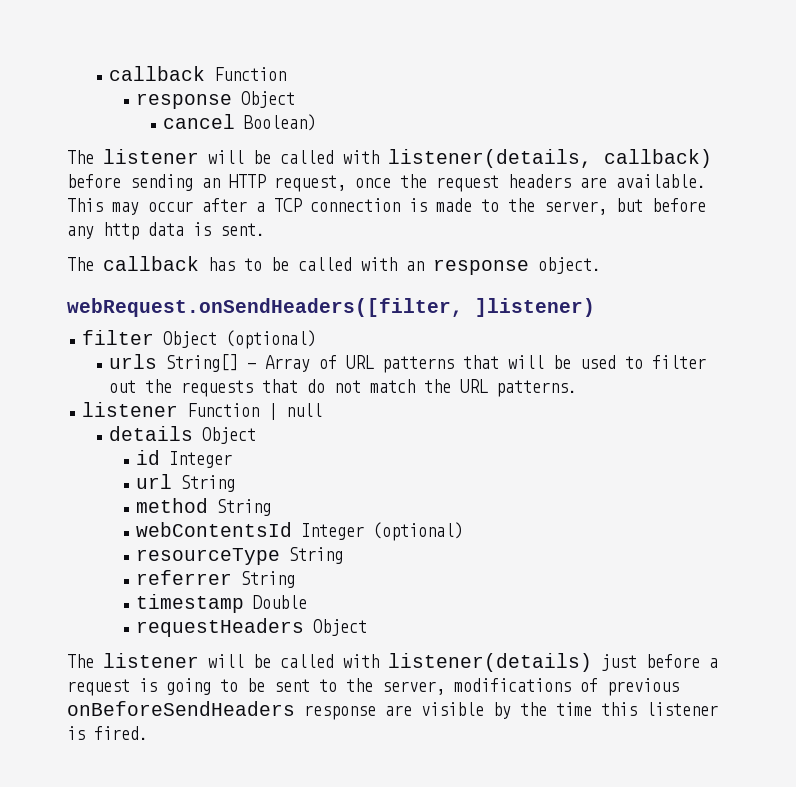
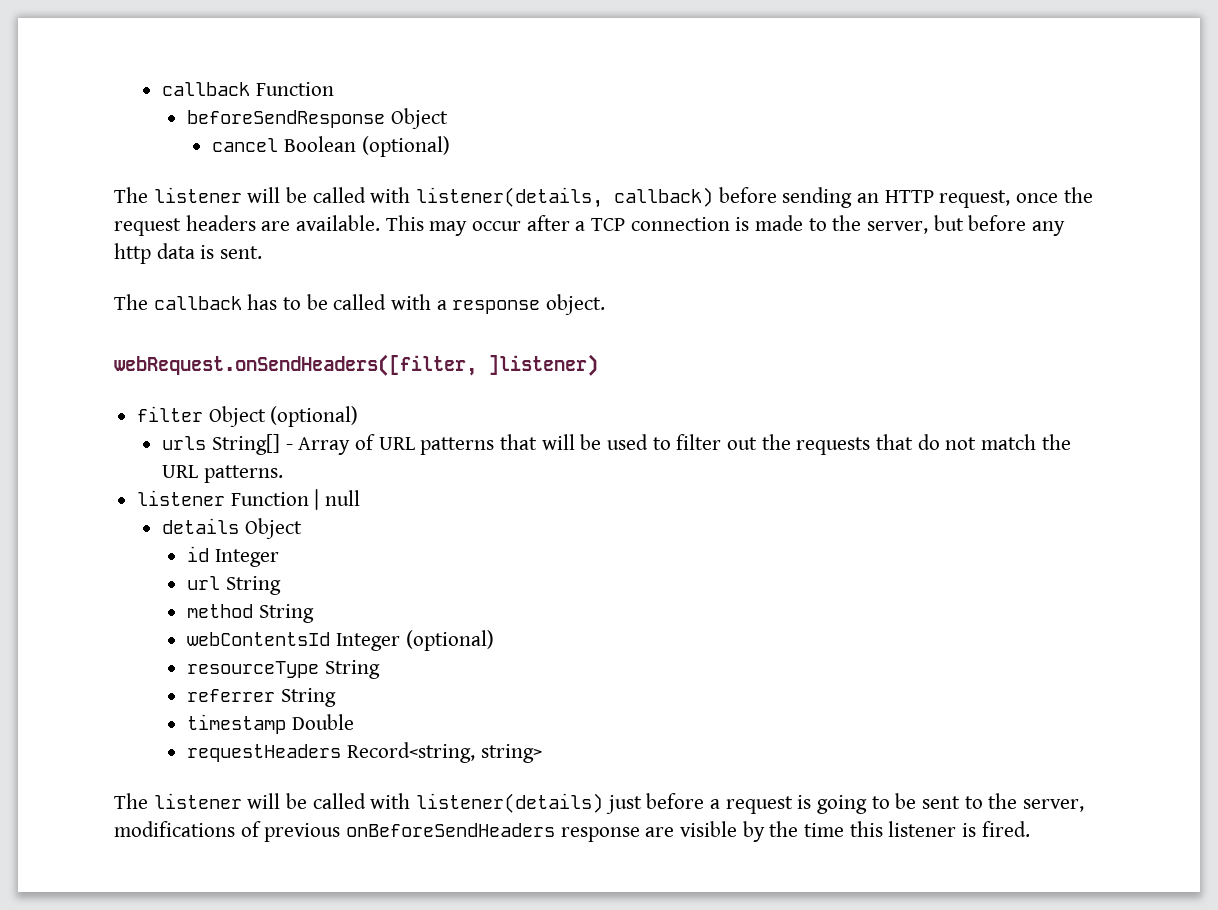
[136,93,233,109] response -> [187,110,386,128] beforeSendResponse
[244,114,317,131] Boolean) -> [283,136,450,157] Boolean (optional)
[406,261,424,271] an -> [436,300,447,310] a
[313,619,368,636] Object -> [346,742,542,763] Record<string, string>

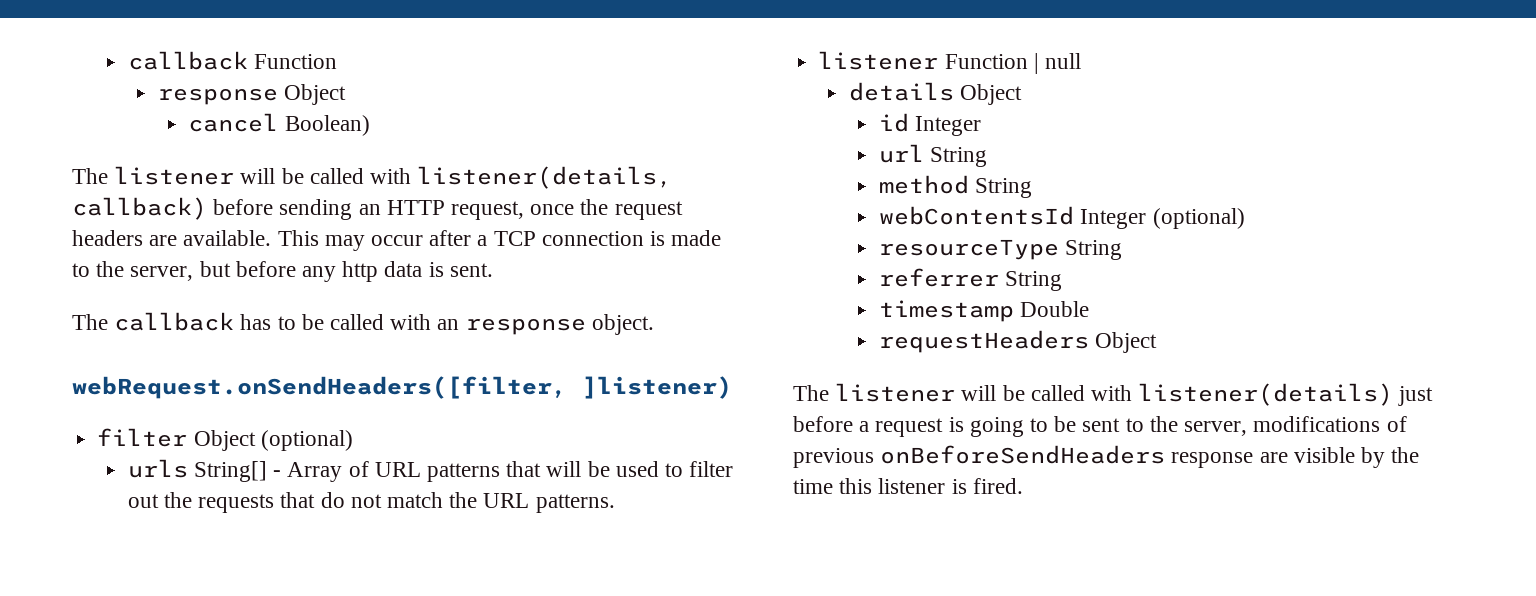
[187,110,386,128] beforeSendResponse -> [158,88,279,105] response
[283,136,450,157] Boolean (optional) -> [284,115,370,136] Boolean)
[436,300,447,310] a -> [437,319,460,330] an
[346,742,542,763] Record<string, string> -> [1095,332,1158,353] Object

